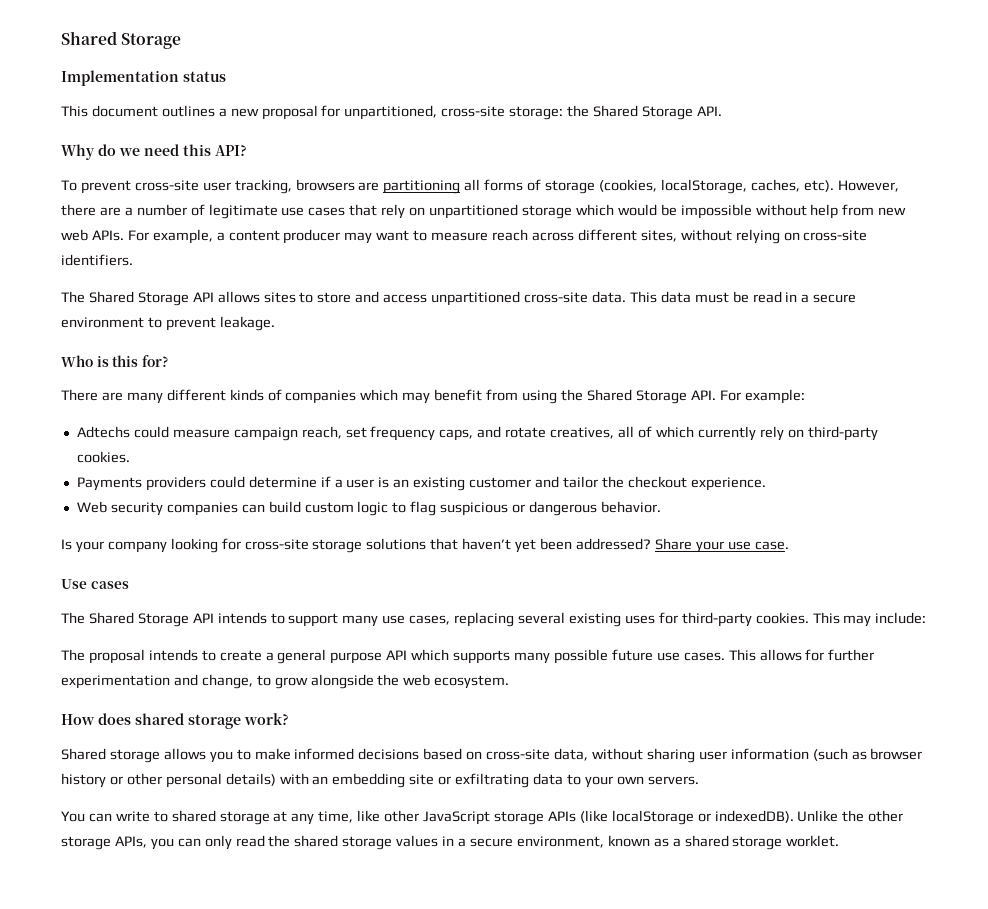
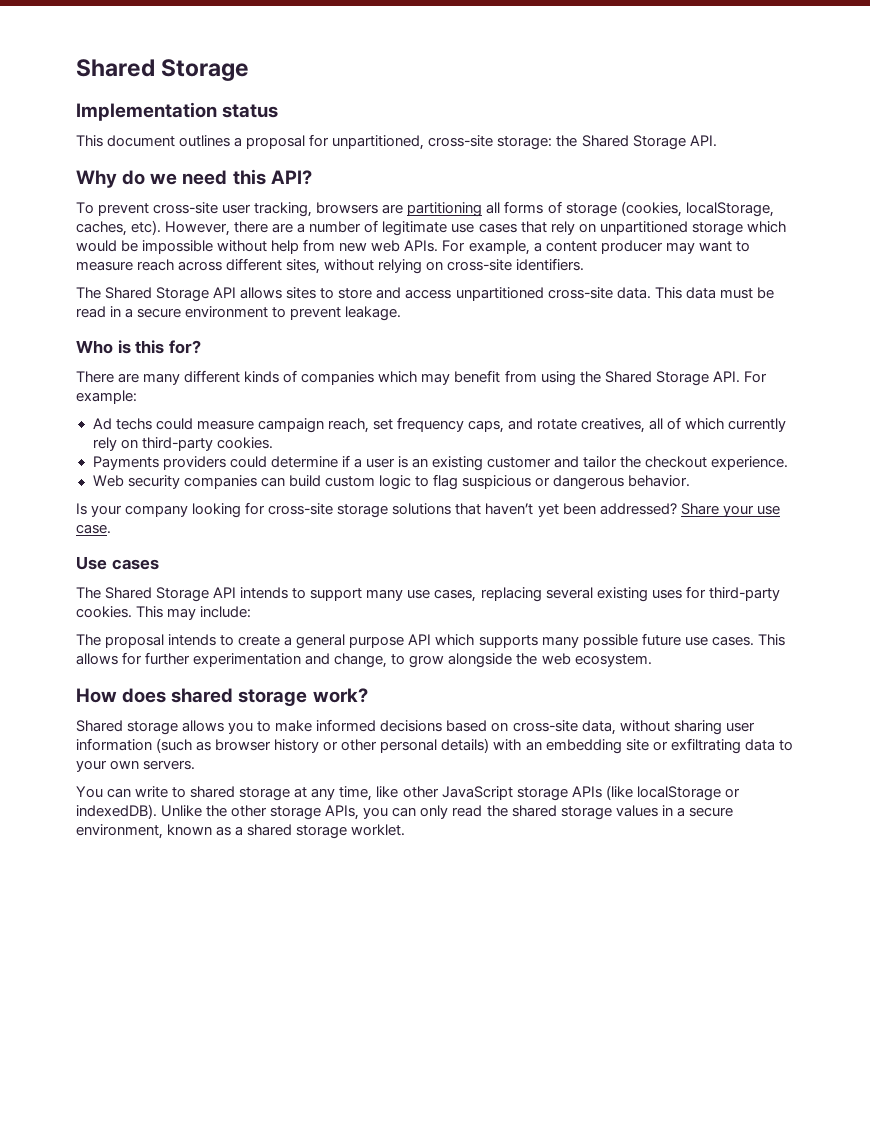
[230,108,259,117] new -> (243, 142) none
[76,426,130,438] Adtechs -> [92,418,152,430] Ad techs

